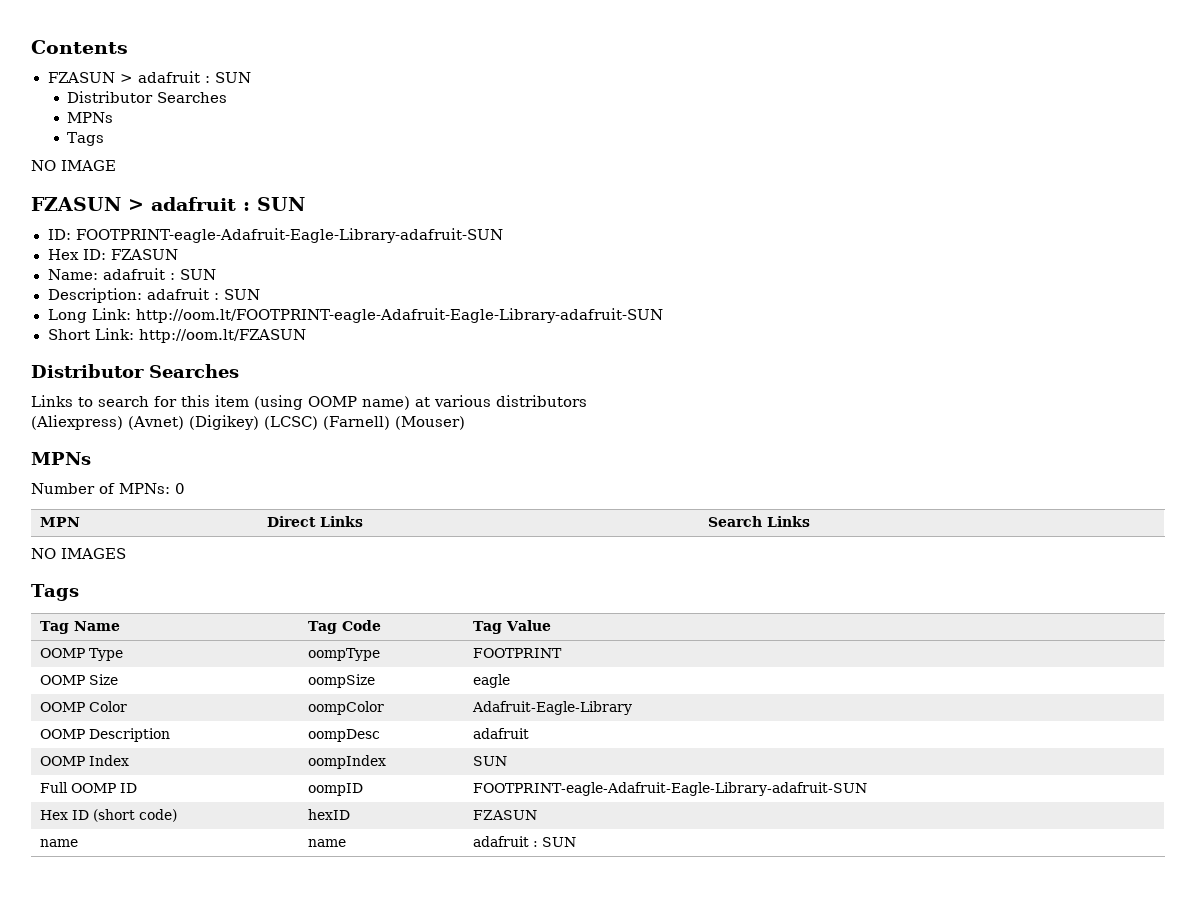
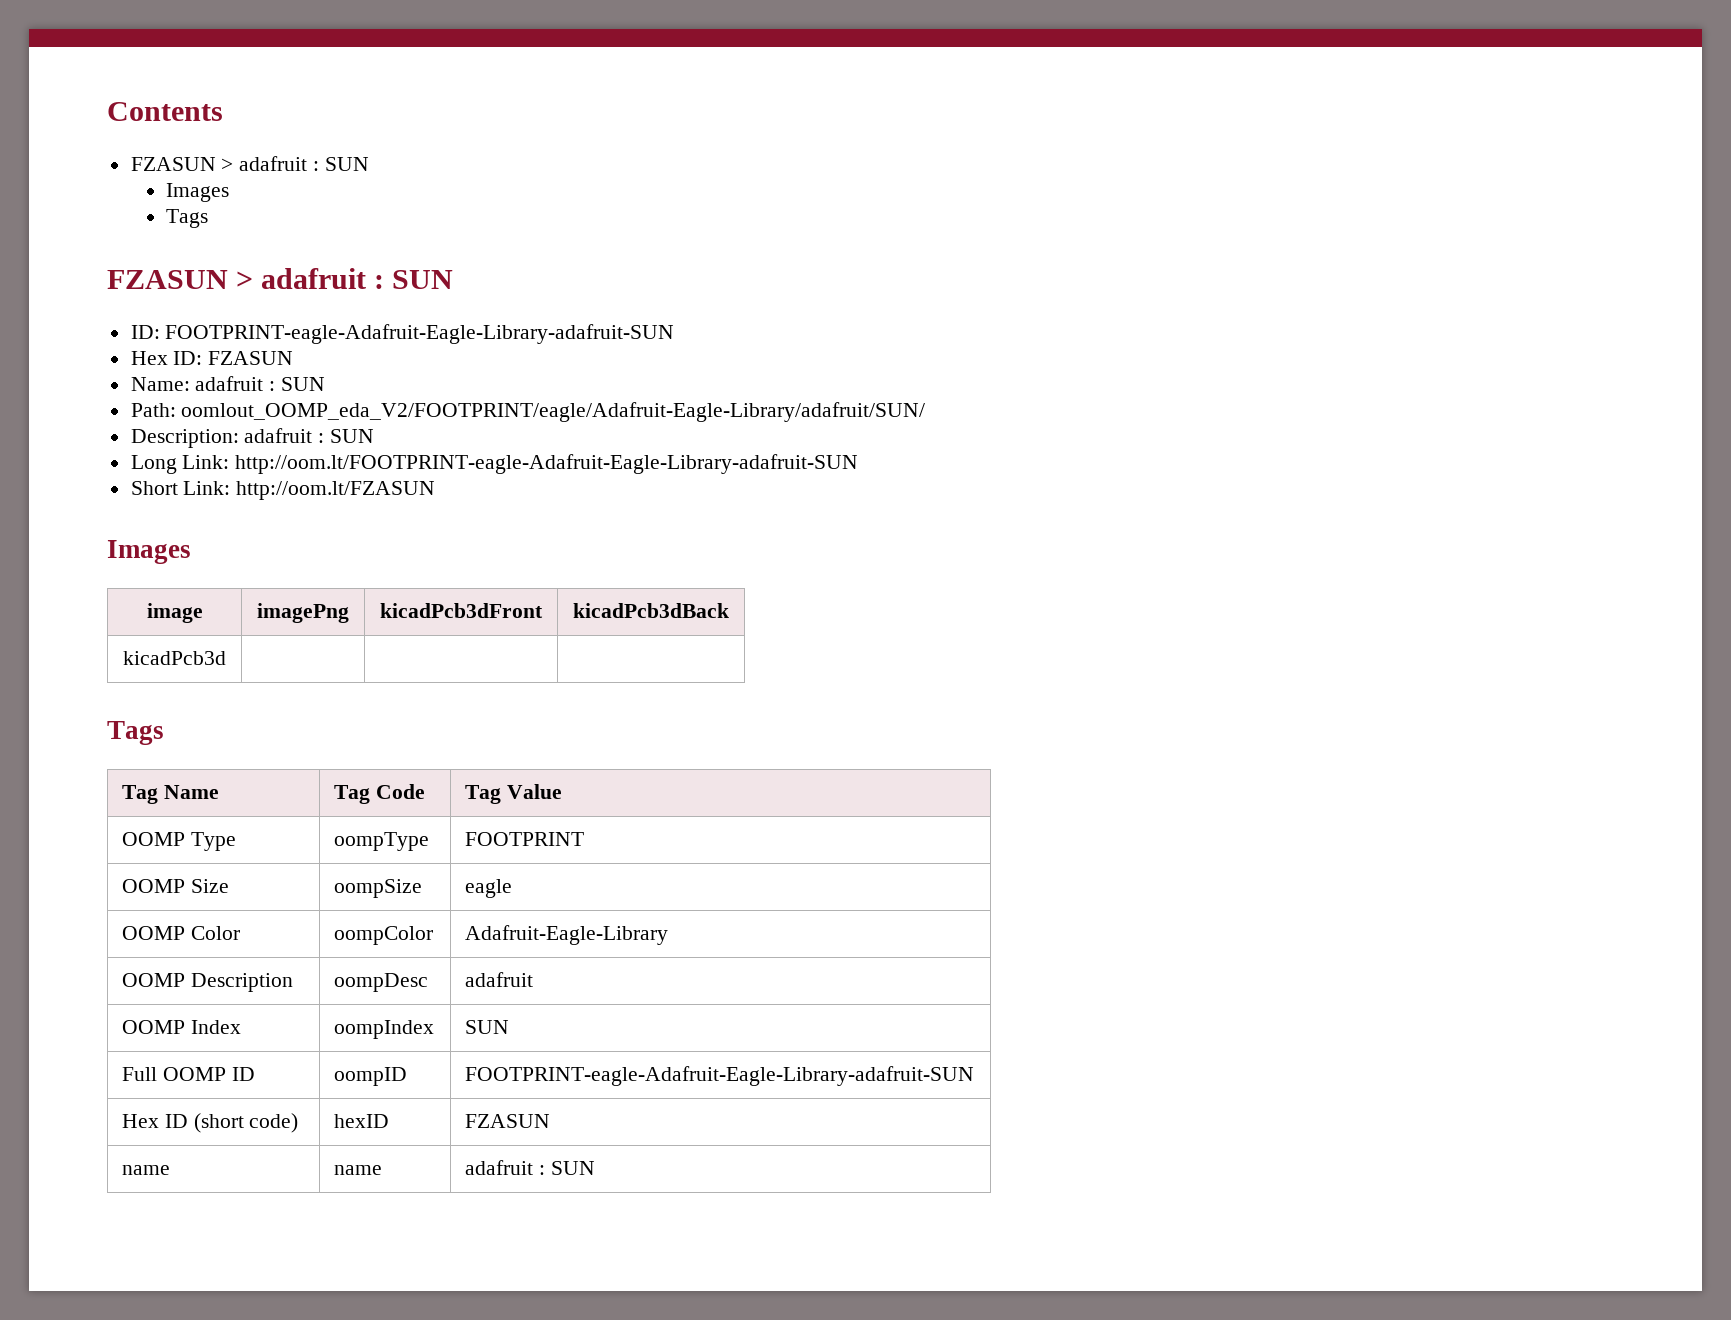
[67,91,228,103] [67,112,114,123] [67,132,105,146] [31,160,116,171] Distributor Searches // MPNs // Tags // NO IMAGE -> [166,183,230,202] [166,209,209,228] Images // Tags
(216, 274) none -> [130,402,926,422] // Path: oomlout_OOMP_eda_V2/FOOTPRINT/eagle/Adafruit-Eagle-Library/adafruit/SUN/
[31,364,239,378] [31,395,587,410] [31,415,465,430] [31,452,91,465] [31,483,185,494] [40,517,81,527] [267,516,364,527] [708,516,811,527] [31,548,126,559] Distributor Searches // Links to search for this item (using OOMP name) at various distributors // (Aliexpress) (Avnet) (Digikey) (LCSC) (Farnell) (Mouser) // MPNs // Number of MPNs: 0 // MPN | Direct Links | Search Links // NO IMAGES -> [107,540,191,564] [146,603,203,623] [257,603,349,623] [380,603,543,618] [573,603,729,618] [123,651,226,665] Images // image | imagePng | kicadPcb3dFront | kicadPcb3dBack // kicadPcb3d | | |

